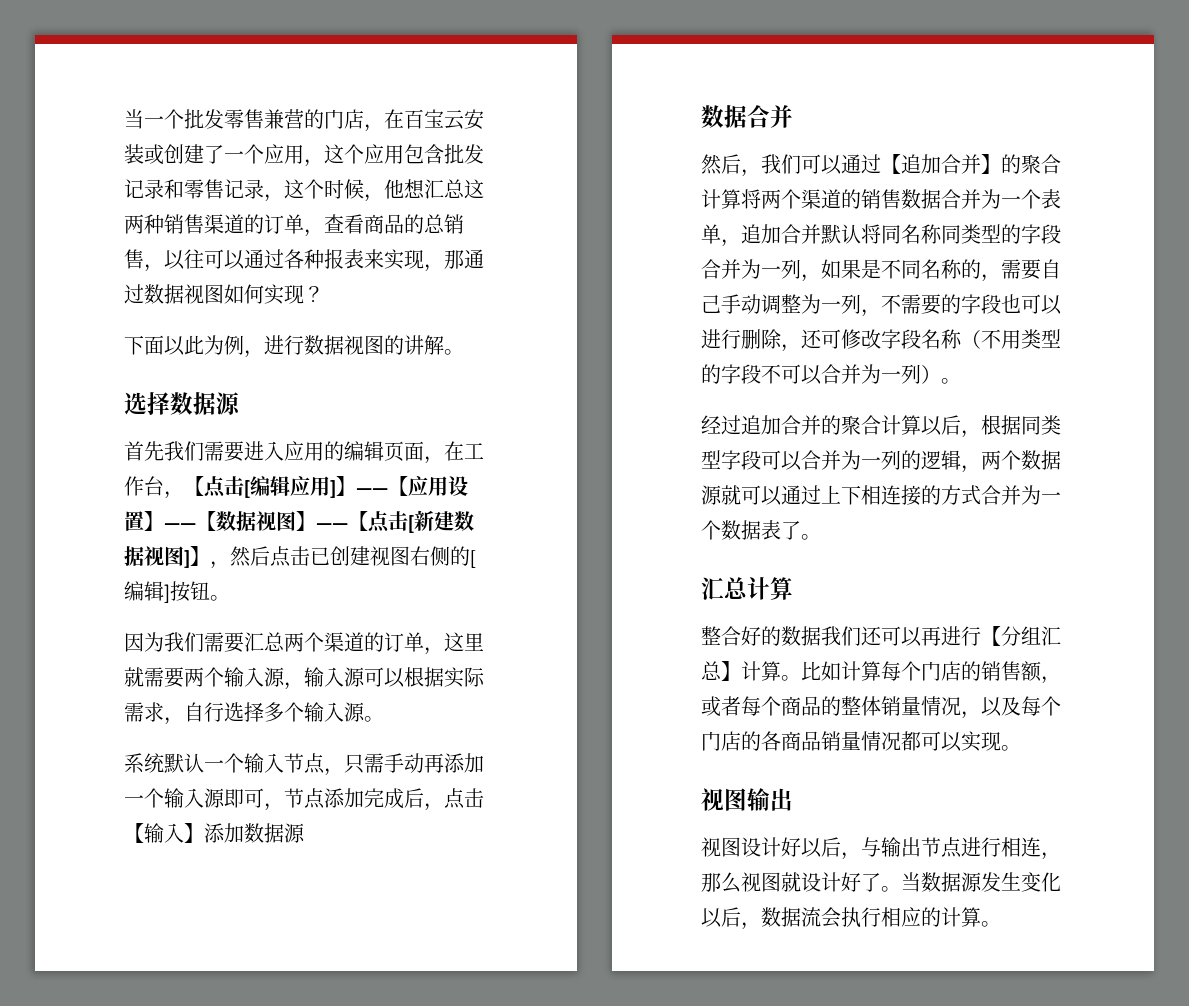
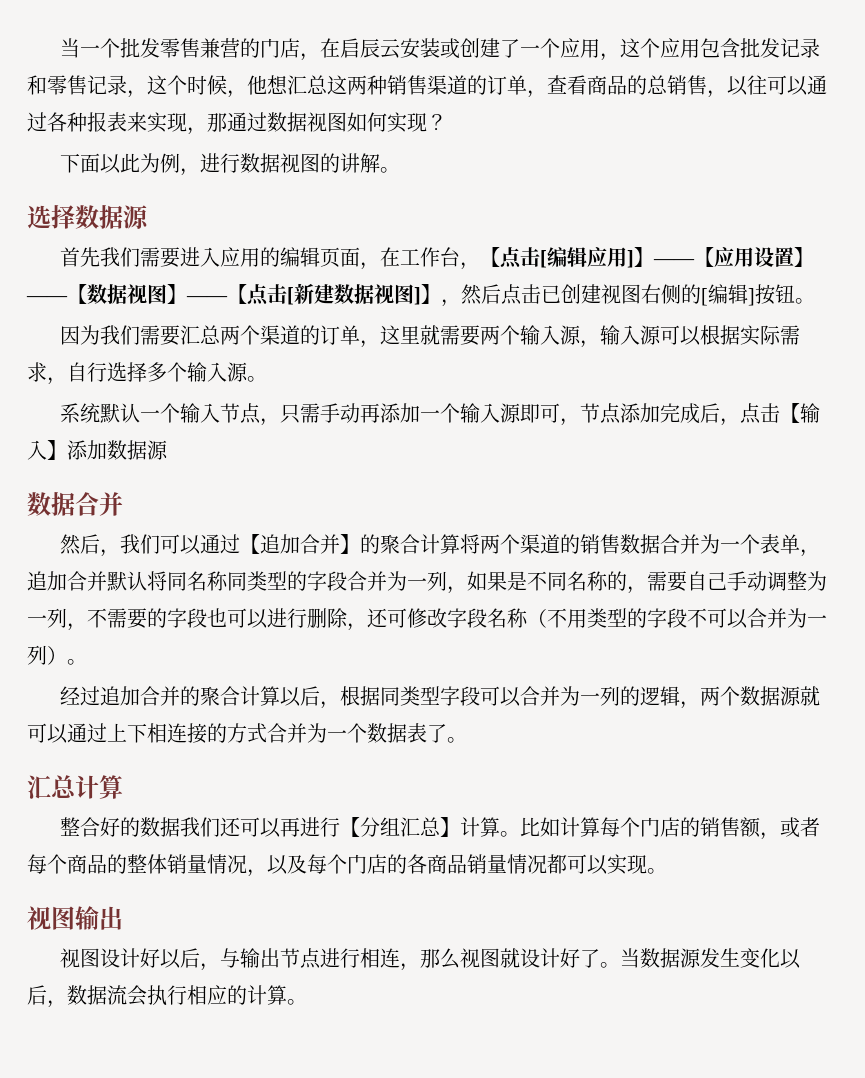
[404,109,444,129] 百宝 -> [339,38,380,58] 启辰

